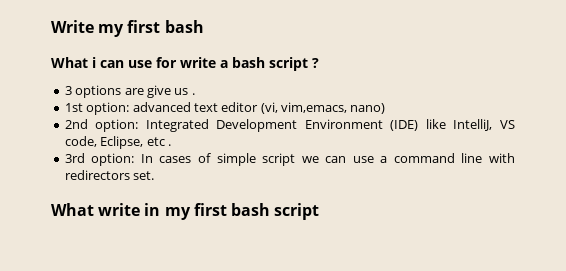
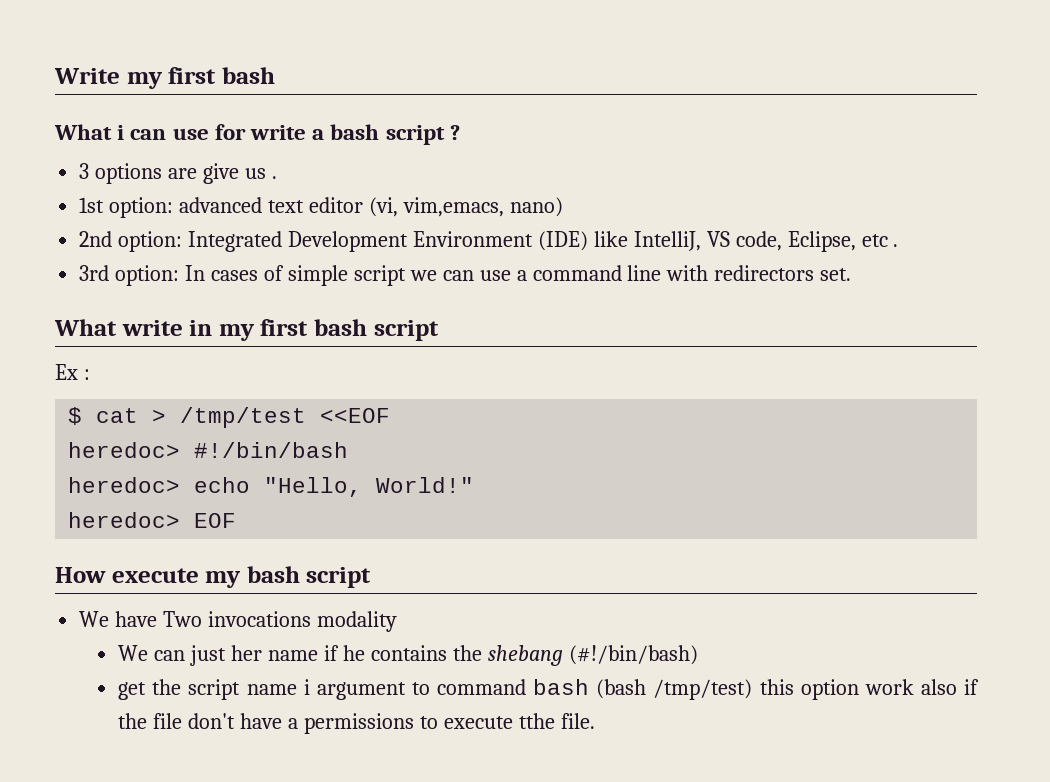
(320, 211) none -> [55,364,90,380] [68,407,391,428] [68,442,349,458] [68,477,475,497] [68,512,237,528] [55,566,372,588] [79,611,397,632] [118,645,698,666] [118,679,979,700] [118,713,595,734] // Ex : // $ cat > /tmp/test <<EOF // heredoc> #!/bin/bash // heredoc> echo "Hello, World!" // heredoc> EOF // How execute my bash script // We have Two invocations modality // We can just her name if he contains the shebang (#!/bin/bash) // get the script name i argument to command bash (bash /tmp/test) this option work also if the file don't have a permissions to execute tthe file.

